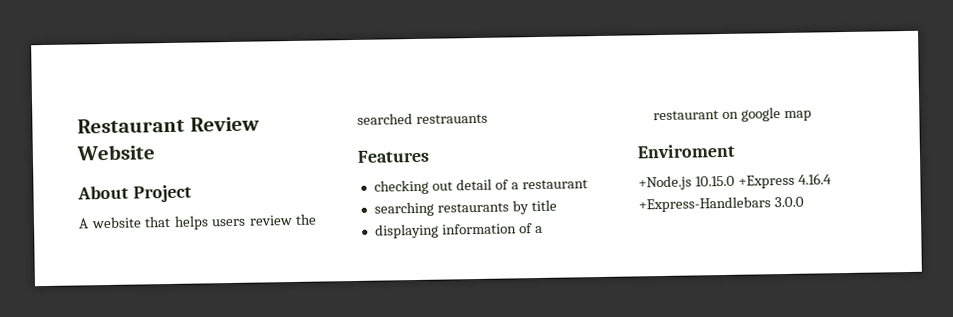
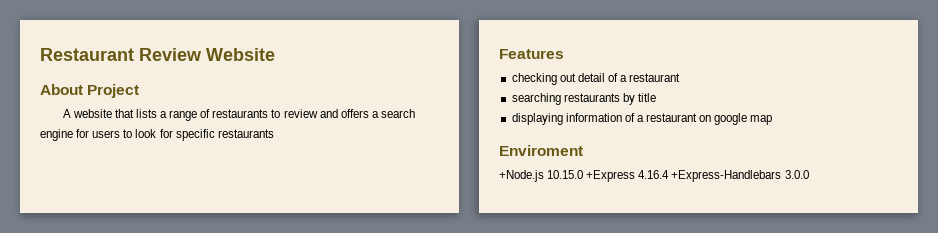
[173,213,317,230] [357,113,488,125] helps users review the searched restrauants -> [135,109,415,121] [40,129,274,141] lists a range of restaurants to review and offers a search engine for users to look for specific restaurants

